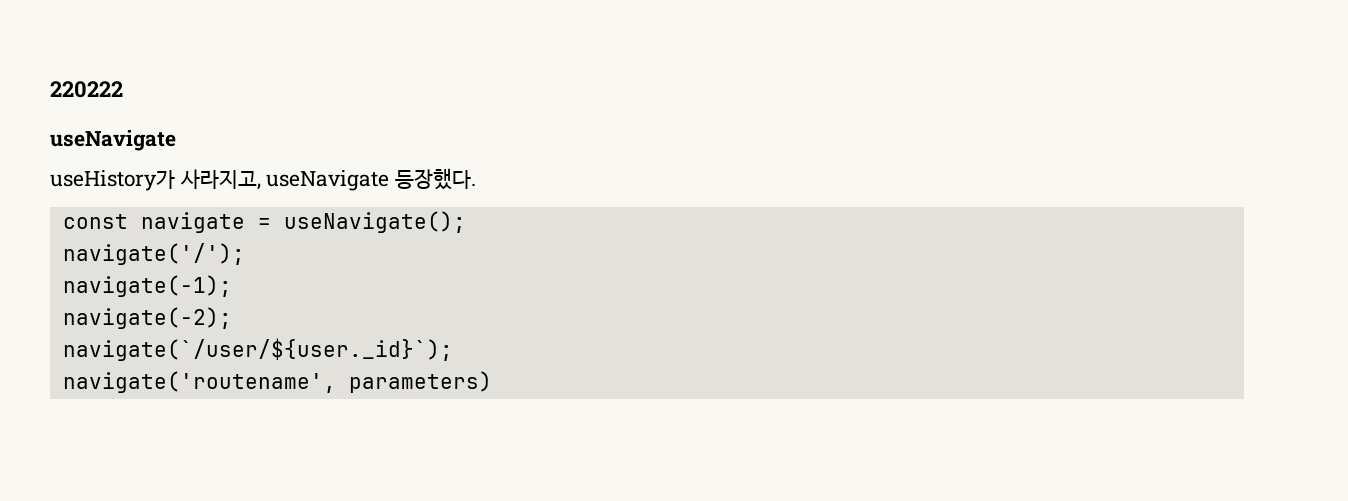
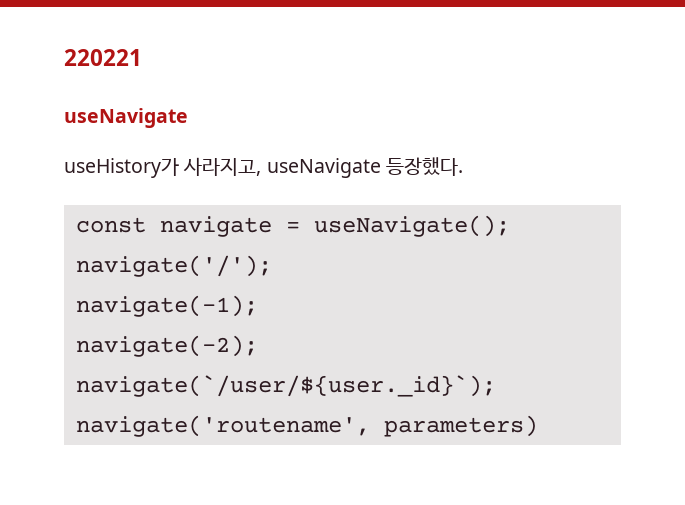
[50,81,123,98] 220222 -> [64,49,142,66] 220221

